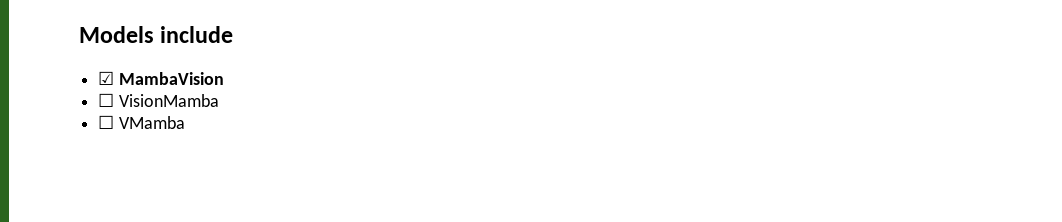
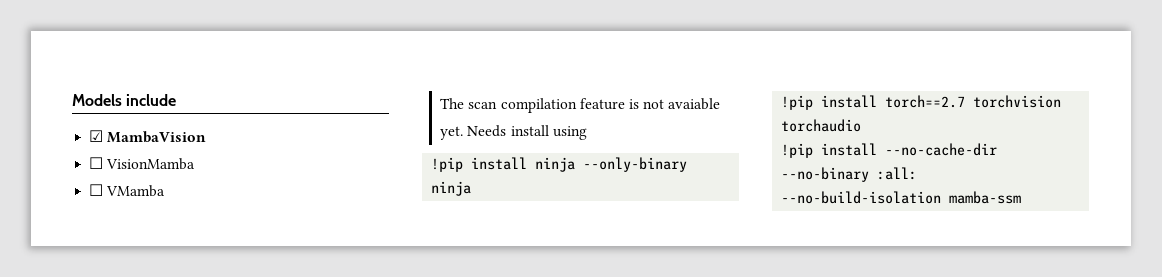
(185, 122) none -> [440,98,721,113] [440,125,587,140] [431,157,688,172] [431,181,472,196] [781,95,1062,110] [781,119,862,132] [781,143,998,158] [781,167,918,182] [781,191,1022,204] // The scan compilation feature is not avaiable yet. Needs install using // !pip install ninja --only-binary ninja // !pip install torch==2.7 torchvision torchaudio // !pip install --no-cache-dir --no-binary :all: --no-build-isolation mamba-ssm

